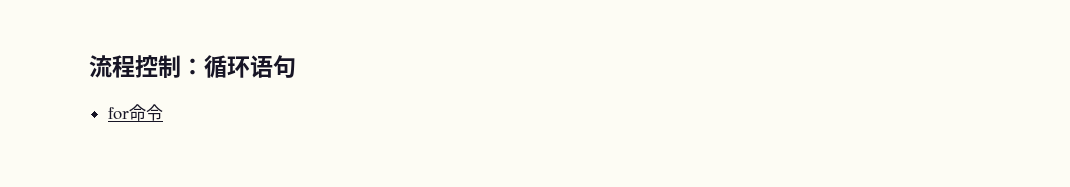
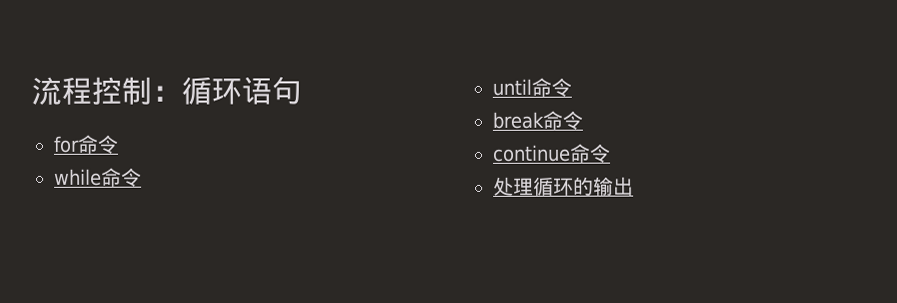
(163, 112) none -> [54,167,142,187] [492,77,572,97] [492,110,583,130] [492,143,611,163] [493,176,634,196] // while命令 // until命令 // break命令 // continue命令 // 处理循环的输出

